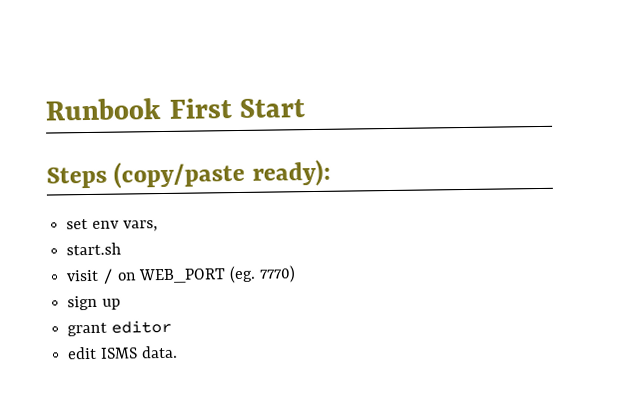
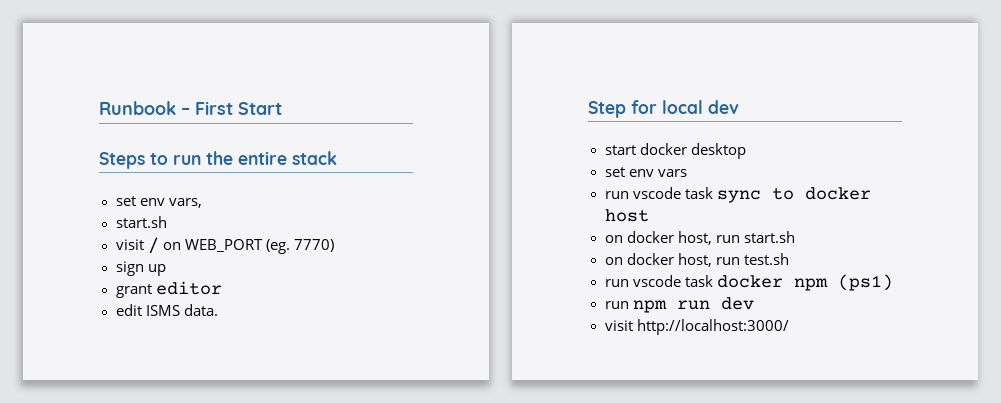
(161, 109) none -> [181,107,190,115] –
[113,159,331,189] (copy/paste ready): -> [150,151,337,165] to run the entire stack
(178, 352) none -> [588,100,739,118] [604,143,746,159] [604,167,687,177] [604,187,871,203] [604,209,649,222] [604,231,795,245] [604,253,789,267] [604,274,893,291] [604,297,754,313] [604,319,789,335] // Step for local dev // start docker desktop // set env vars // run vscode task sync to docker host // on docker host, run start.sh // on docker host, run test.sh // run vscode task docker npm (ps1) // run npm run dev // visit http://localhost:3000/

